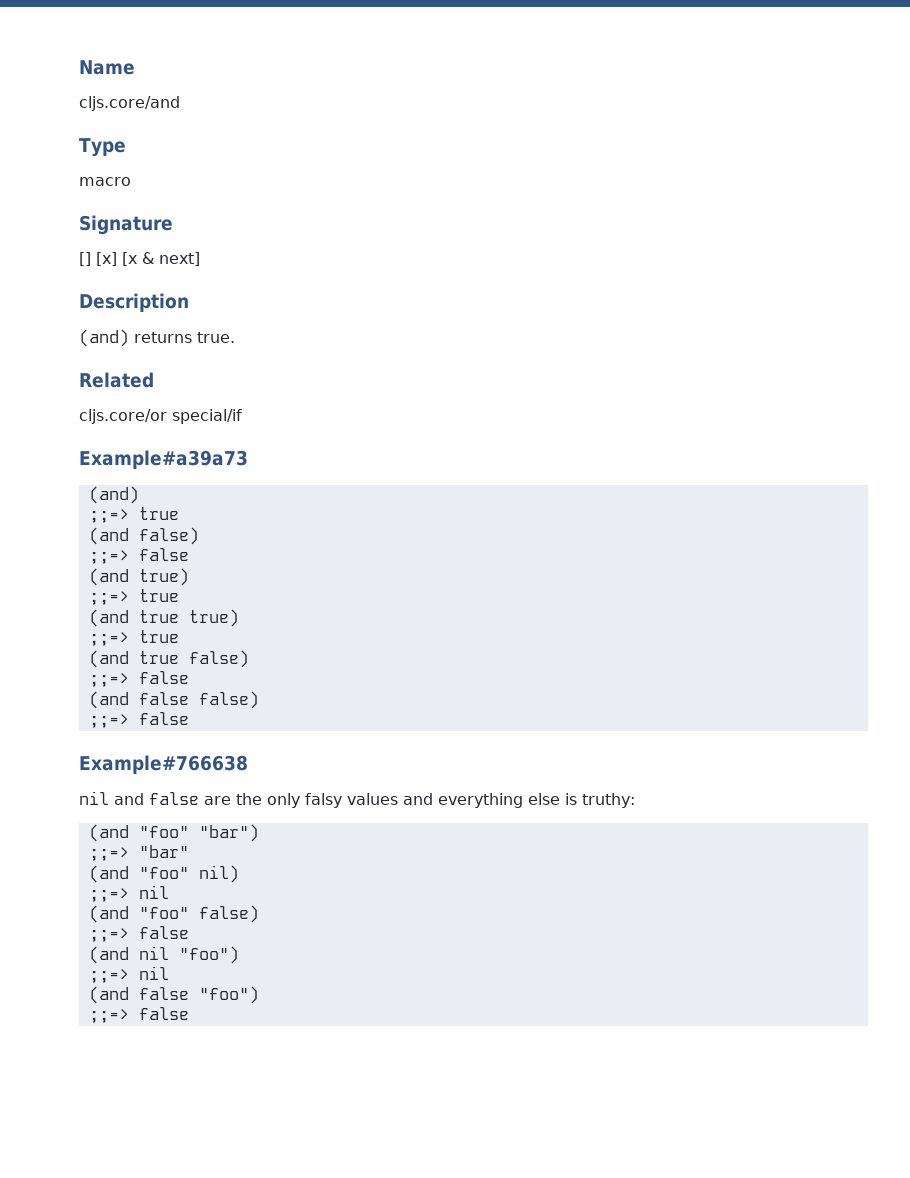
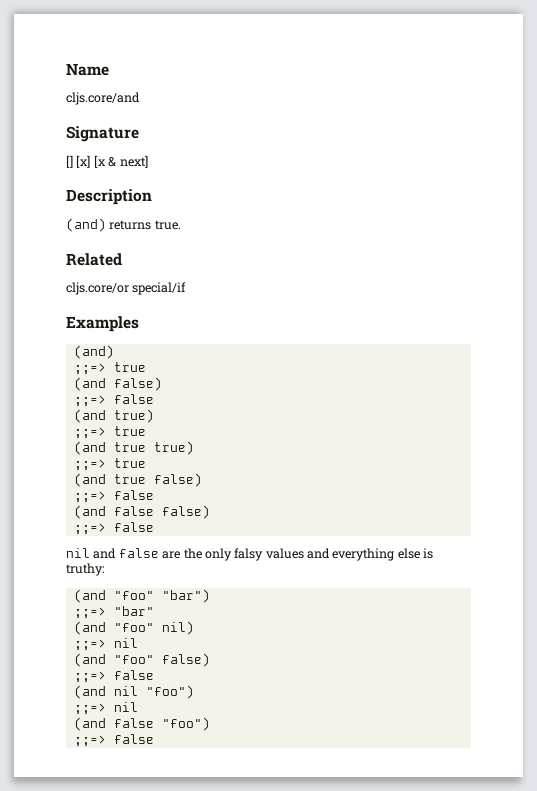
[79,138,126,157] [79,177,131,186] // Type // macro -> (140, 98) none
[79,450,248,469] Example#a39a73 -> [66,316,139,332] Examples
[79,755,248,774] // Example#766638 -> (154, 527) none

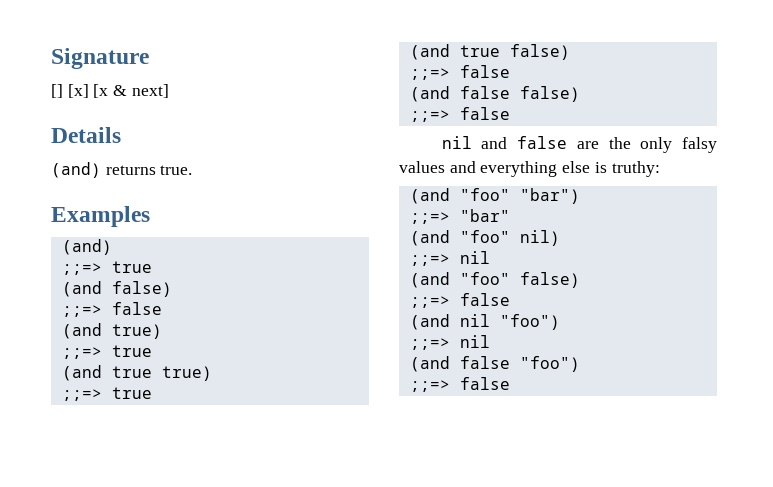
[66,63,109,76] [66,92,140,105] Name // cljs.core/and // -> (51, 58) none
[66,189,152,205] Description -> [51,127,121,143] Details
[66,253,122,266] [66,282,187,295] // Related // cljs.core/or special/if -> (193, 170) none

